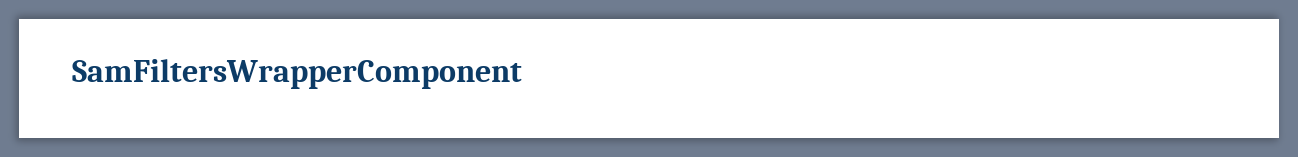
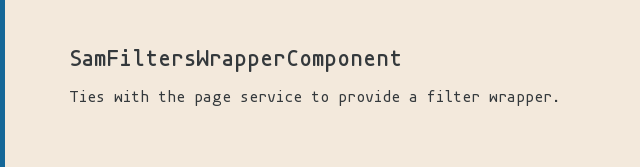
(522, 74) none -> [69,90,560,106] // Ties with the page service to provide a filter wrapper.

